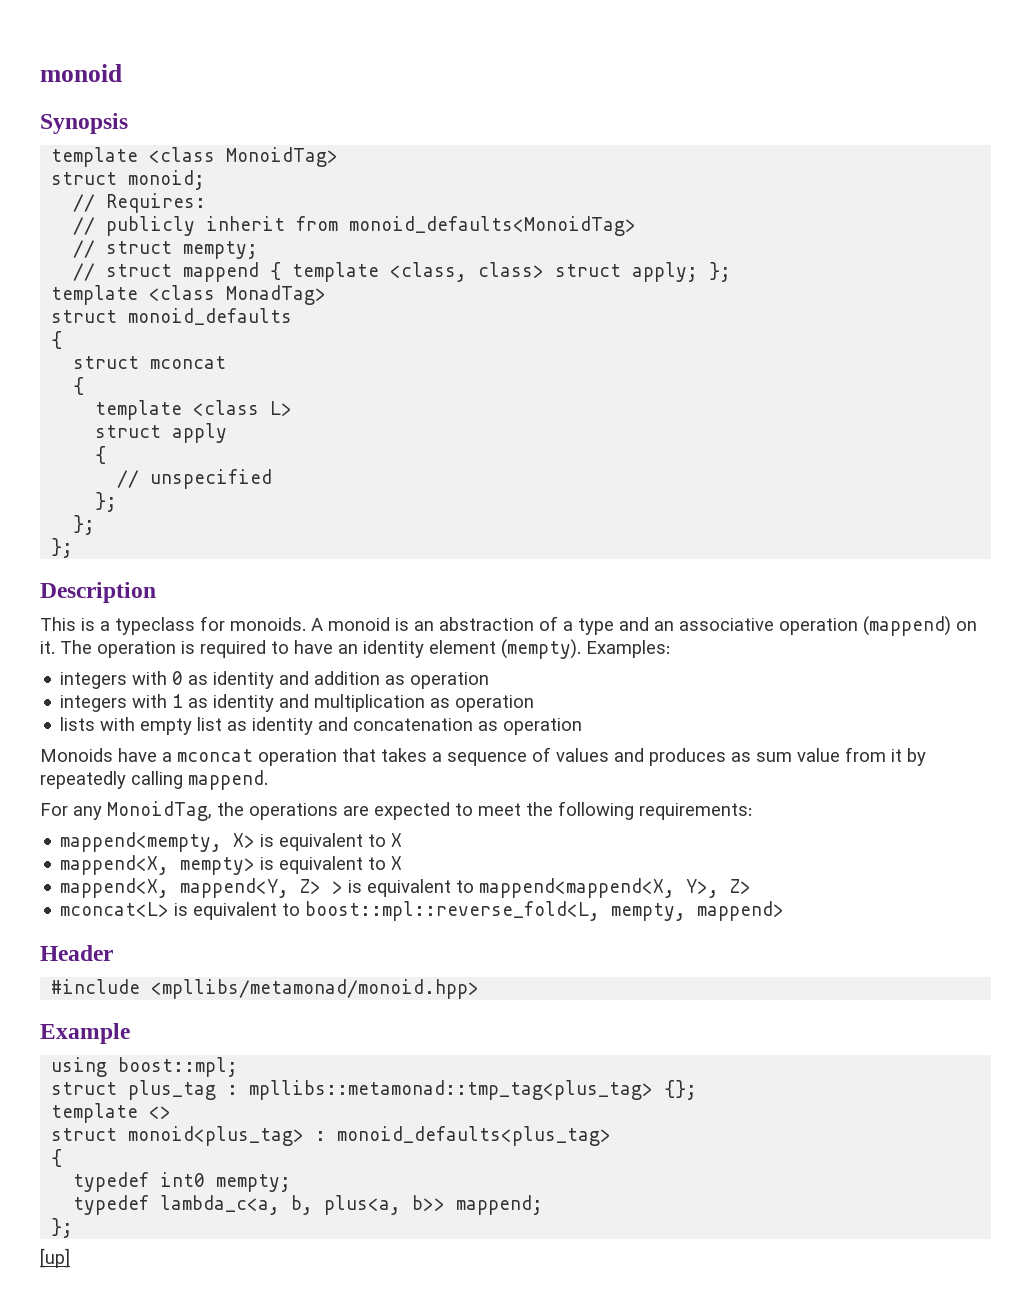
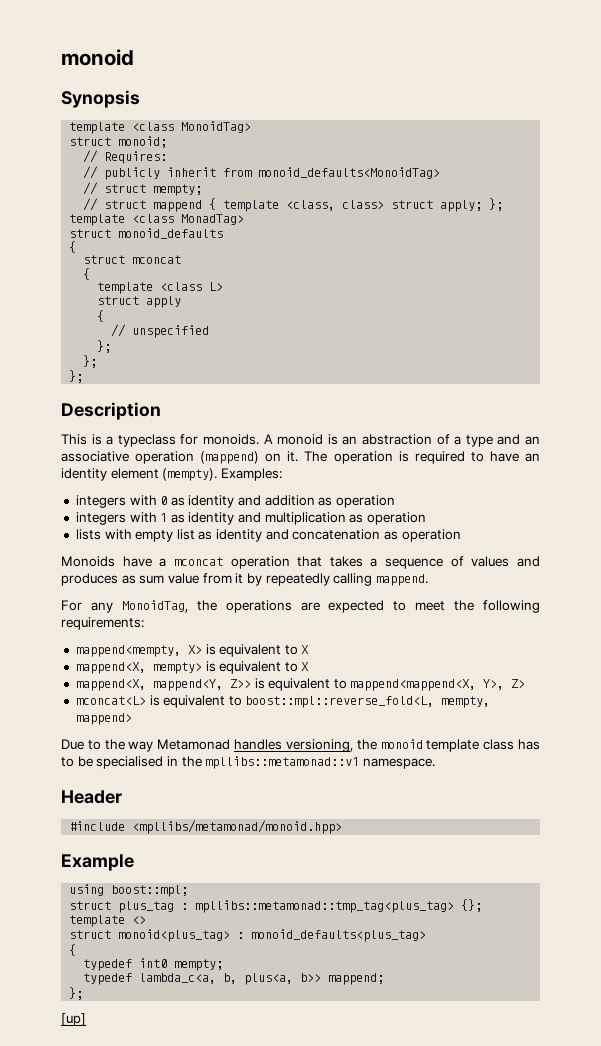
[300,879,344,894] Z> > -> [229,679,251,688] Z>>
(785, 911) none -> [61,739,540,752] [61,756,435,769] // Due to the way Metamonad handles versioning, the monoid template class has to be specialised in the mpllibs::metamonad::v1 namespace.

